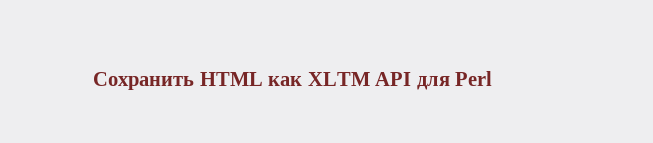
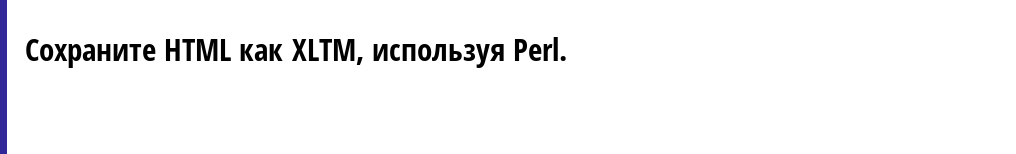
[93,72,194,90] Сохранить -> [25,39,156,68] Сохраните
[307,71,493,90] XLTM API для Perl -> [291,37,568,68] XLTM, используя Perl.

